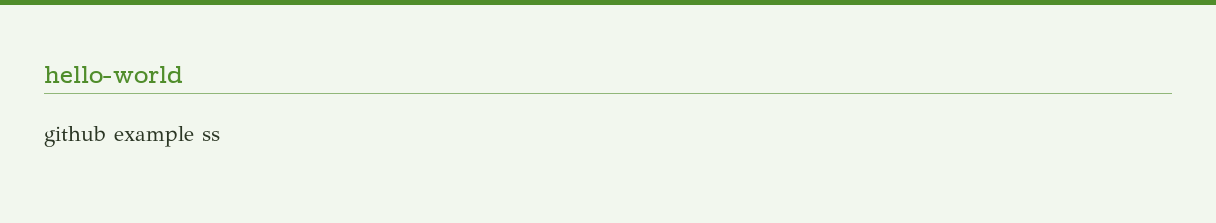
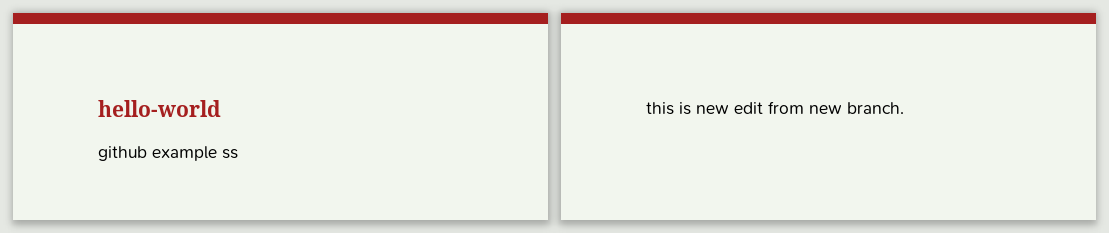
(220, 136) none -> [646,101,904,115] // this is new edit from new branch.

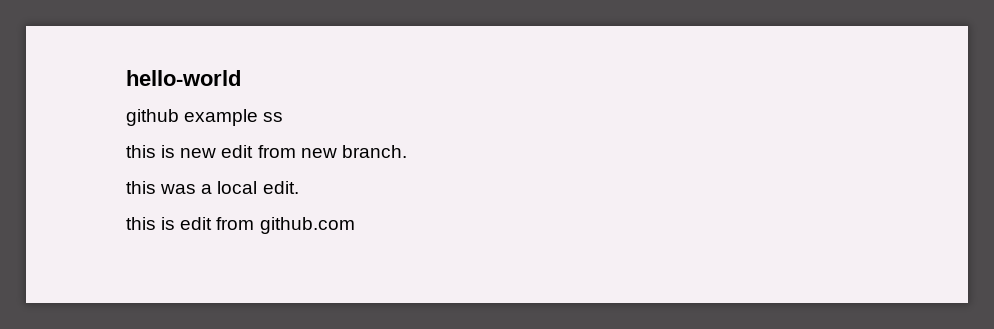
(904, 108) none -> [126,181,299,194] [126,217,355,234] // this was a local edit. // this is edit from github.com

